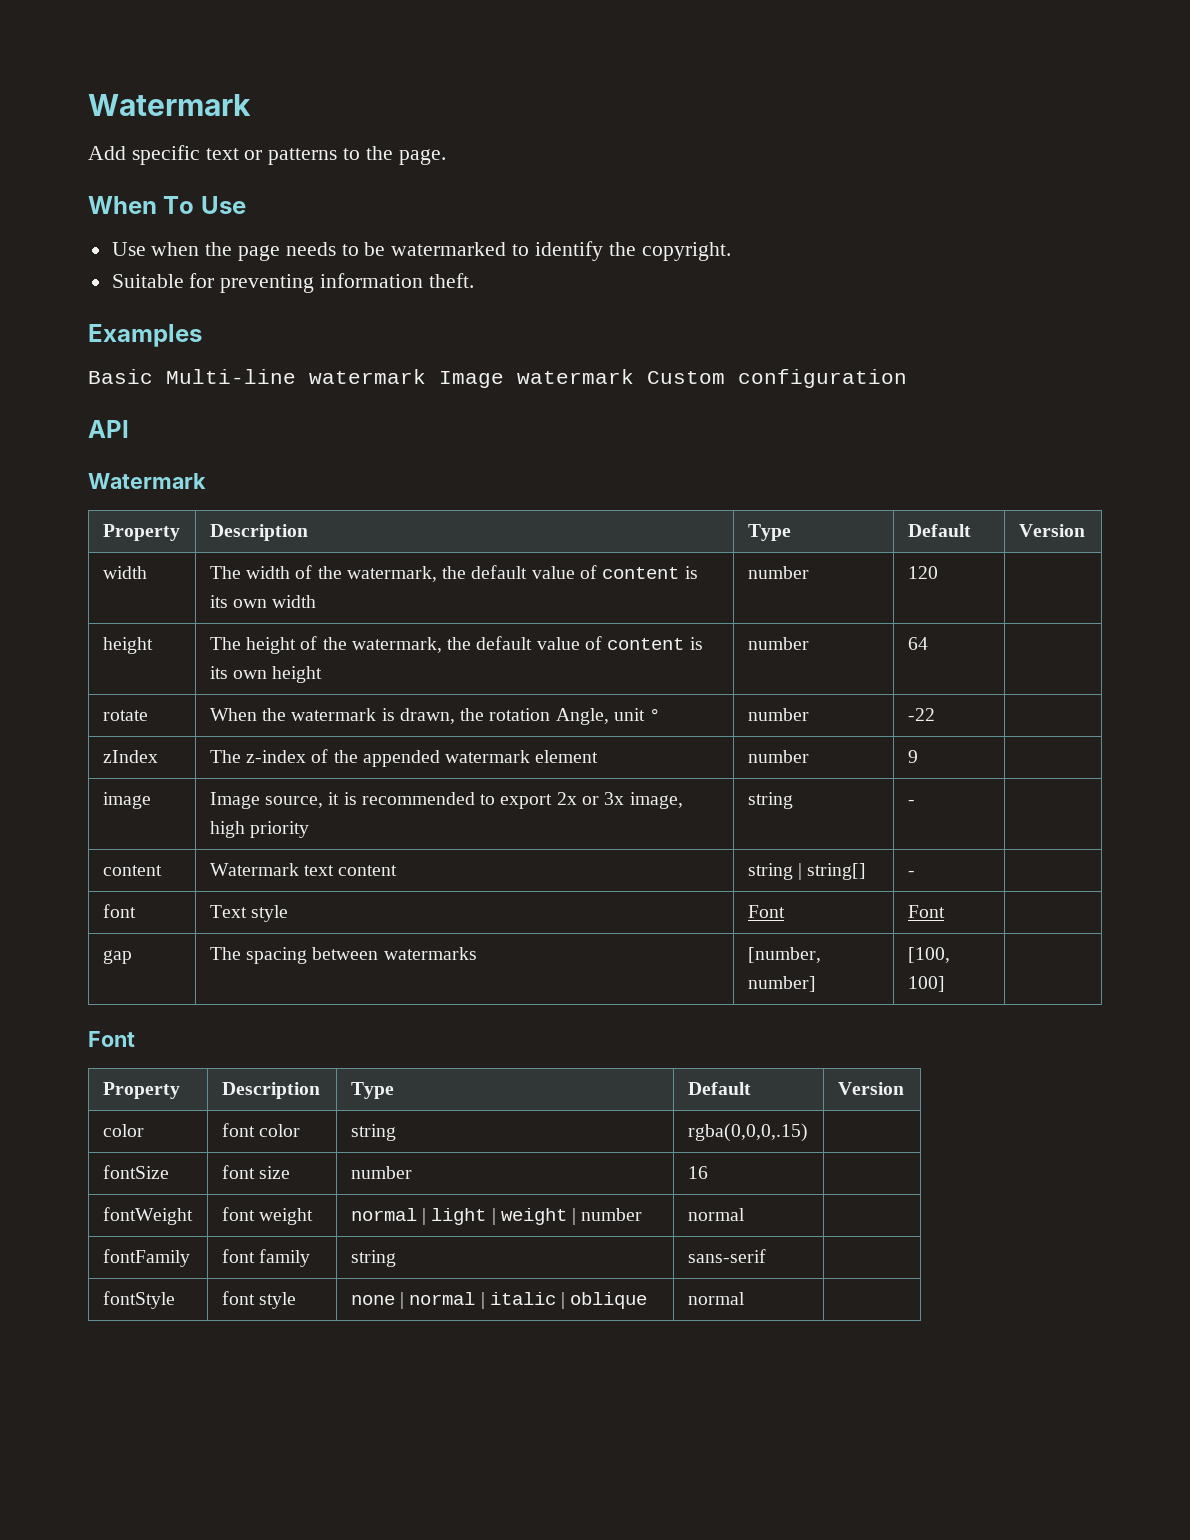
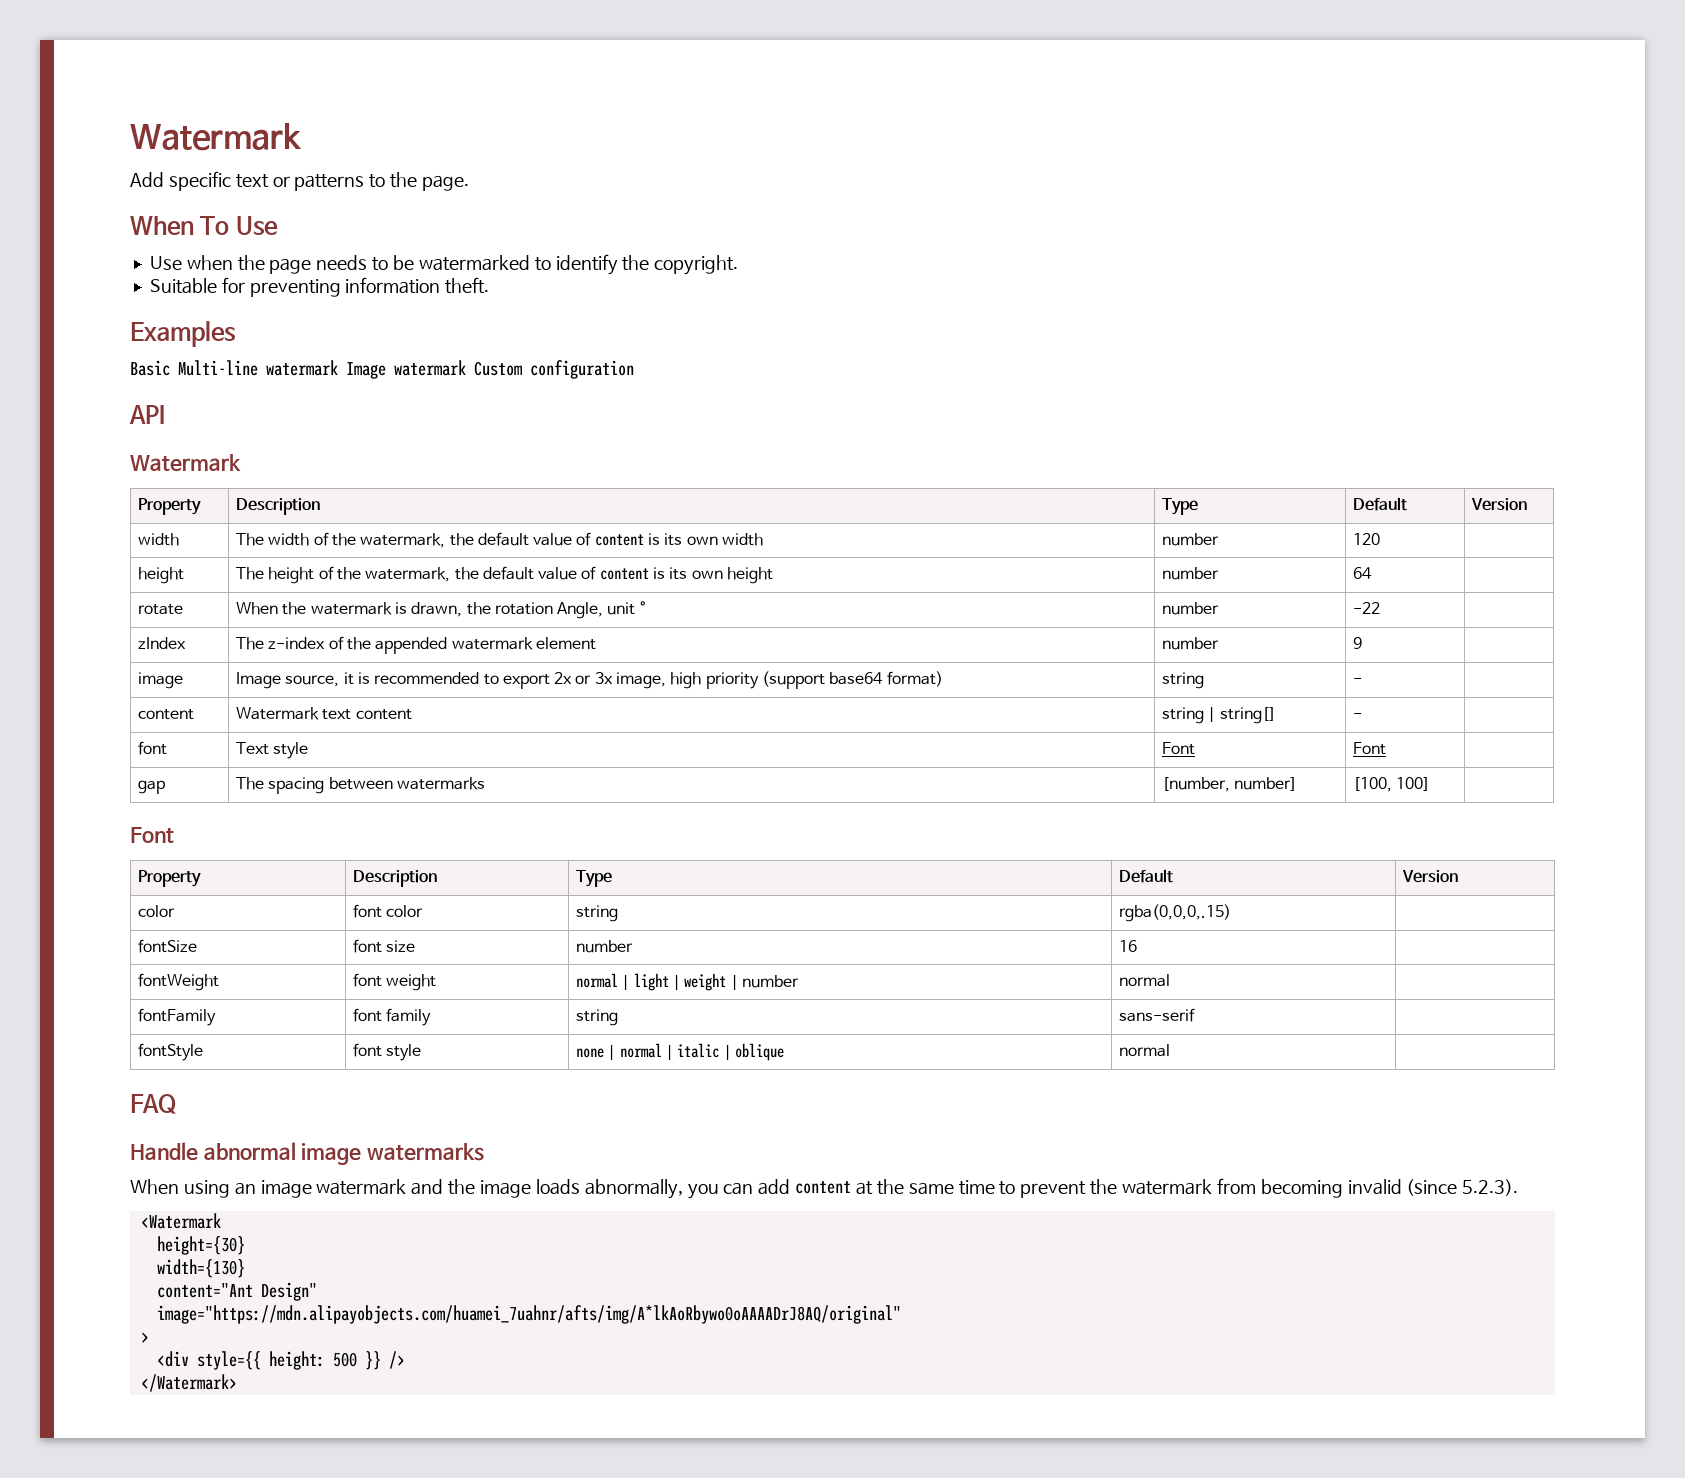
(310, 829) none -> [762,671,943,689] (support base64 format)
(745, 1298) none -> [130,1094,176,1114] [130,1142,484,1165] [130,1178,1519,1199] [140,1213,221,1229] [156,1236,245,1255] [156,1259,245,1278] [156,1282,317,1301] [156,1305,901,1324] [140,1332,149,1343] [156,1351,405,1370] [140,1374,237,1392] // FAQ // Handle abnormal image watermarks // When using an image watermark and the image loads abnormally, you can add content at the same time to prevent the watermark from becoming invalid (since 5.2.3). // <Watermark // height={30} // width={130} // content="Ant Design" // image="https://mdn.alipayobjects.com/huamei_7uahnr/afts/img/A*lkAoRbywo0oAAAADrJ8AQ/original" // > // <div style={{ height: 500 }} /> // </Watermark>

